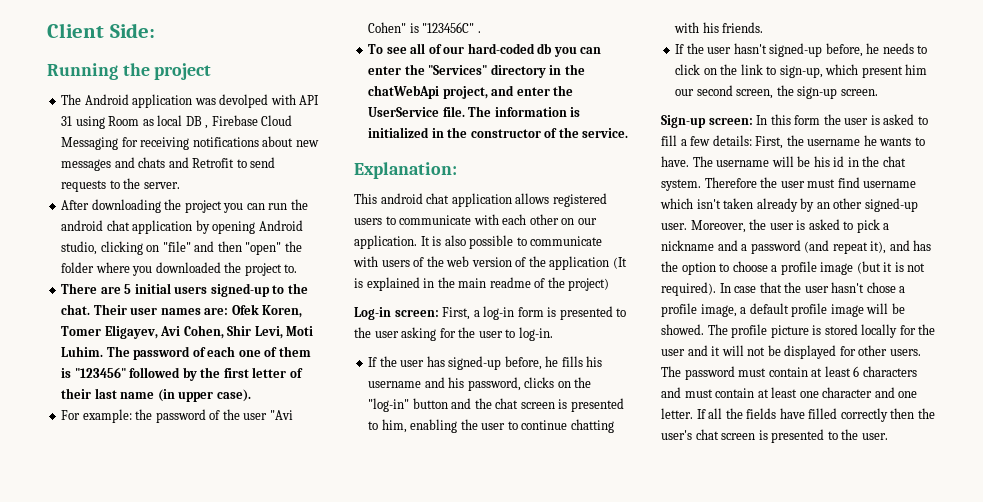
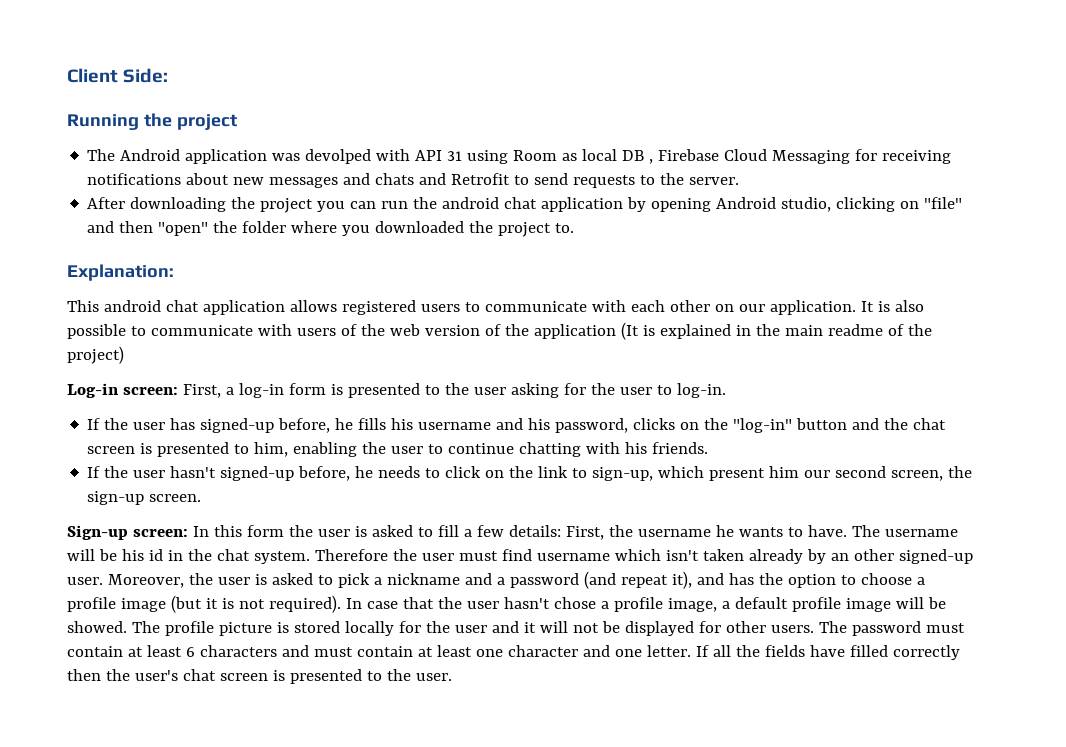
[61,283,308,297] [61,304,303,318] [61,325,314,339] [61,346,311,360] [61,367,303,381] [61,388,251,402] [61,409,293,423] [368,22,481,33] [368,43,602,57] [368,64,585,78] [368,85,574,99] [368,106,581,117] [368,127,629,138] // There are 5 initial users signed-up to the chat. Their user names are: Ofek Koren, Tomer Eligayev, Avi Cohen, Shir Levi, Moti Luhim. The password of each one of them is "123456" followed by the first letter of their last name (in upper case). // For example: the password of the user "Avi Cohen" is "123456C" . // To see all of our hard-coded db you can enter the "Services" directory in the chatWebApi project, and enter the UserService file. The information is initialized in the constructor of the service. -> (575, 228) none

